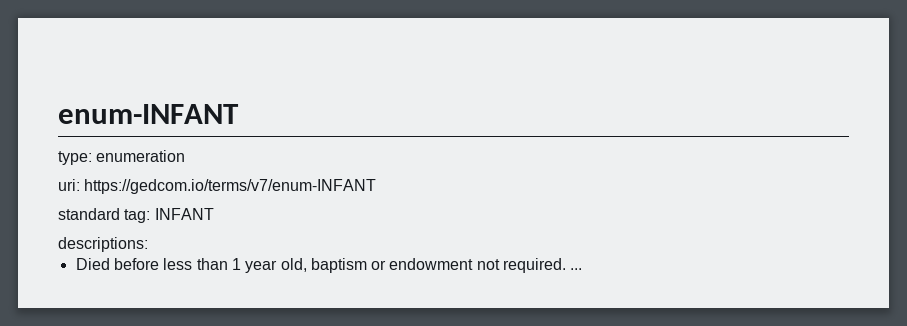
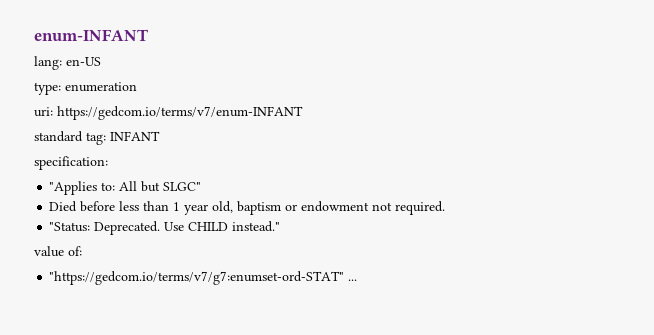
(239, 114) none -> [34,56,101,70] // lang: en-US
[58,237,148,252] descriptions: -> [34,156,108,170] [49,181,202,195] specification: // "Applies to: All but SLGC"
(567, 265) none -> [49,221,281,235] [34,246,82,257] [49,271,345,285] // "Status: Deprecated. Use CHILD instead." // value of: // "https://gedcom.io/terms/v7/g7:enumset-ord-STAT"

